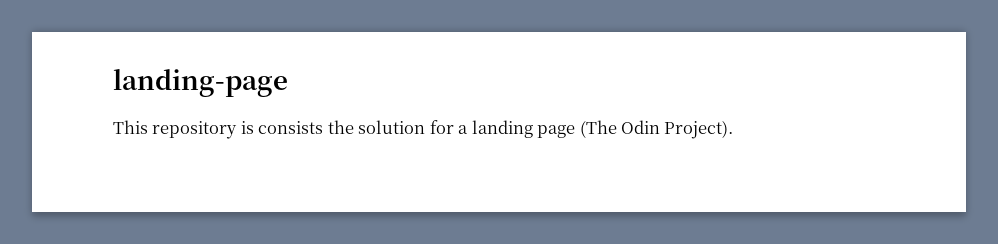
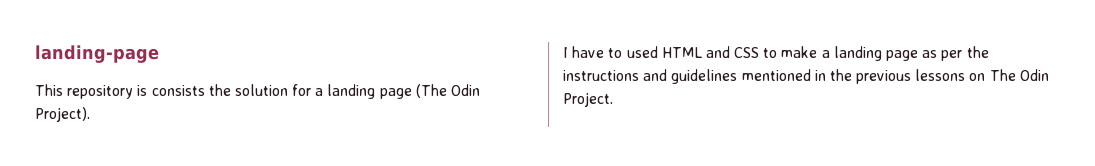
(734, 129) none -> [563,46,989,61] [563,69,1049,84] [563,92,613,107] // I have to used HTML and CSS to make a landing page as per the instructions and guidelines mentioned in the previous lessons on The Odin Project.

